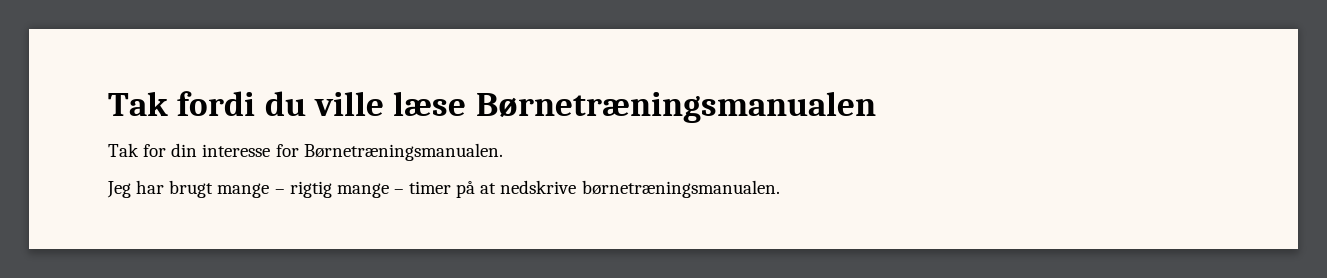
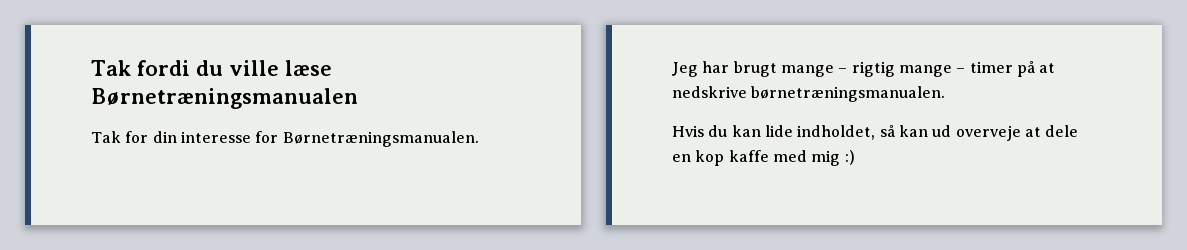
(780, 189) none -> [672,125,1079,141] [672,150,855,166] // Hvis du kan lide indholdet, så kan ud overveje at dele en kop kaffe med mig :)

